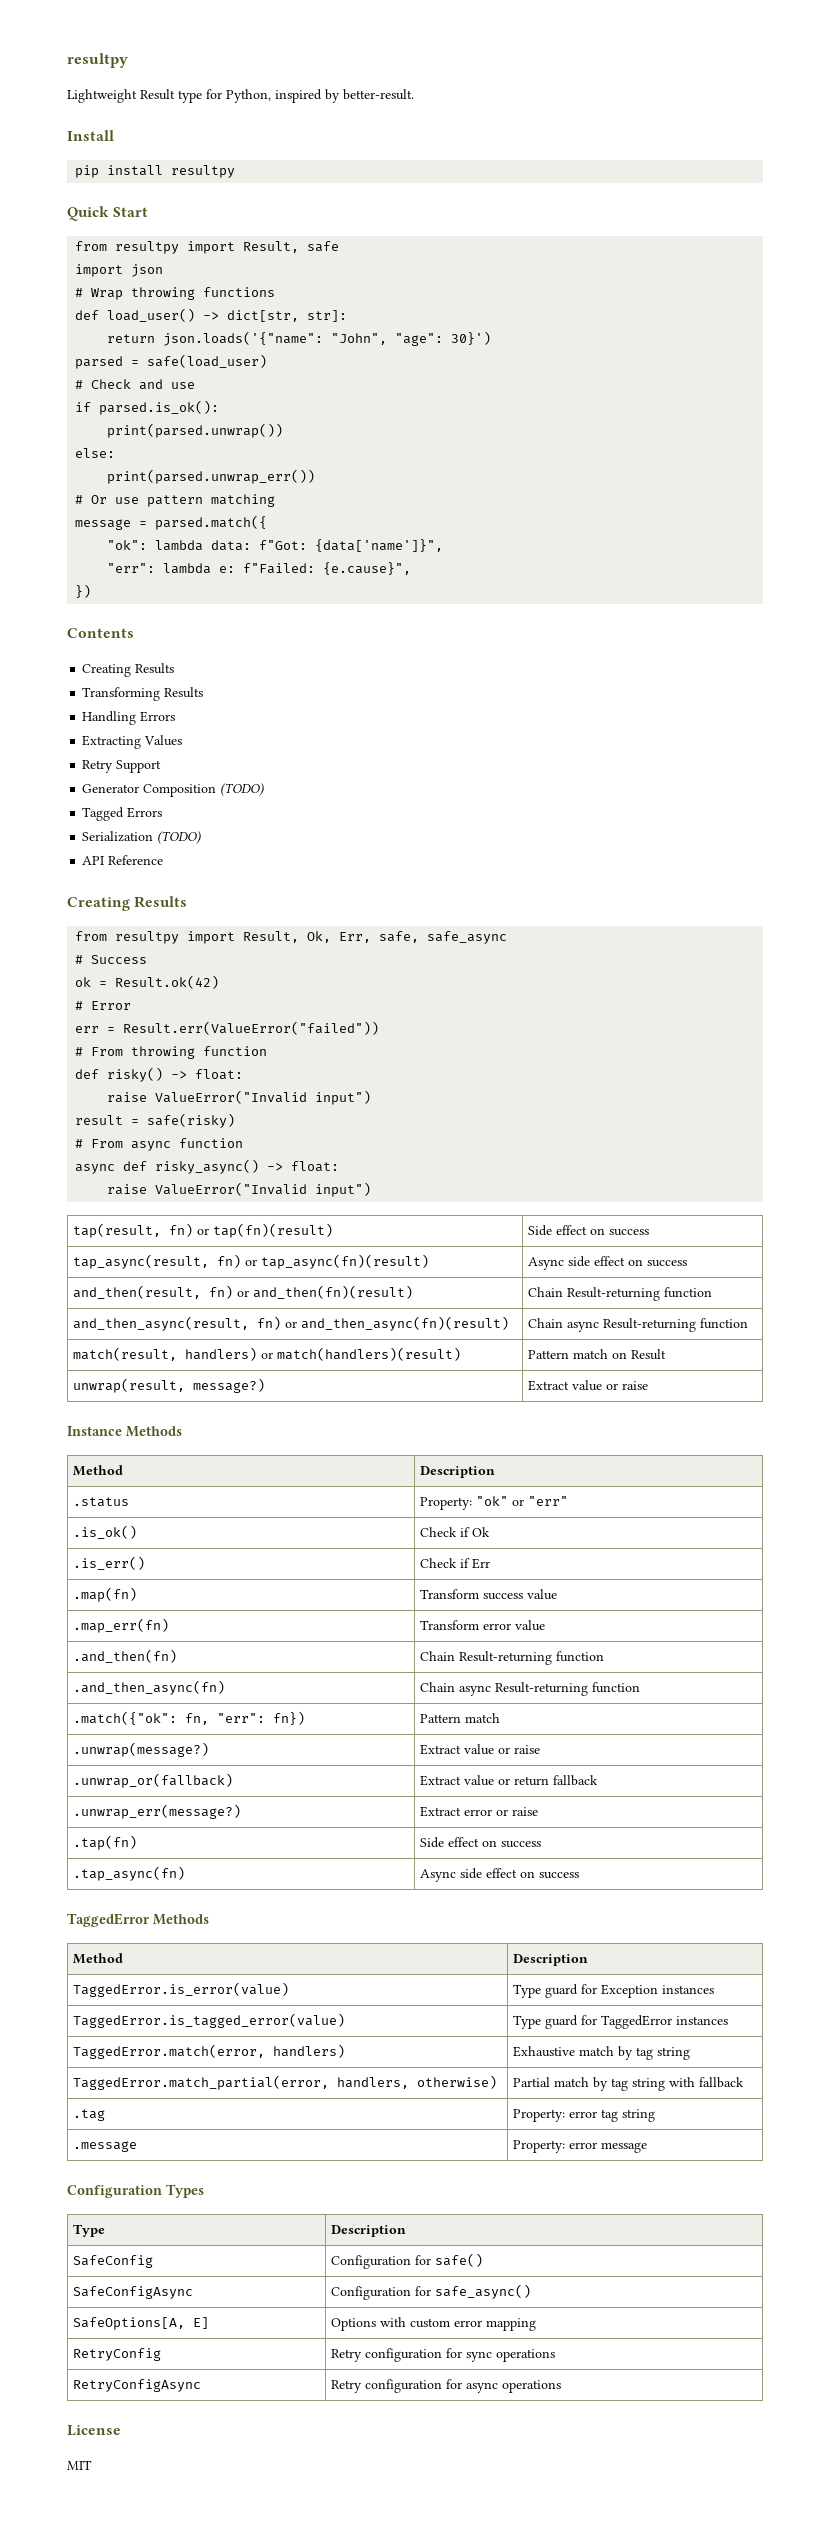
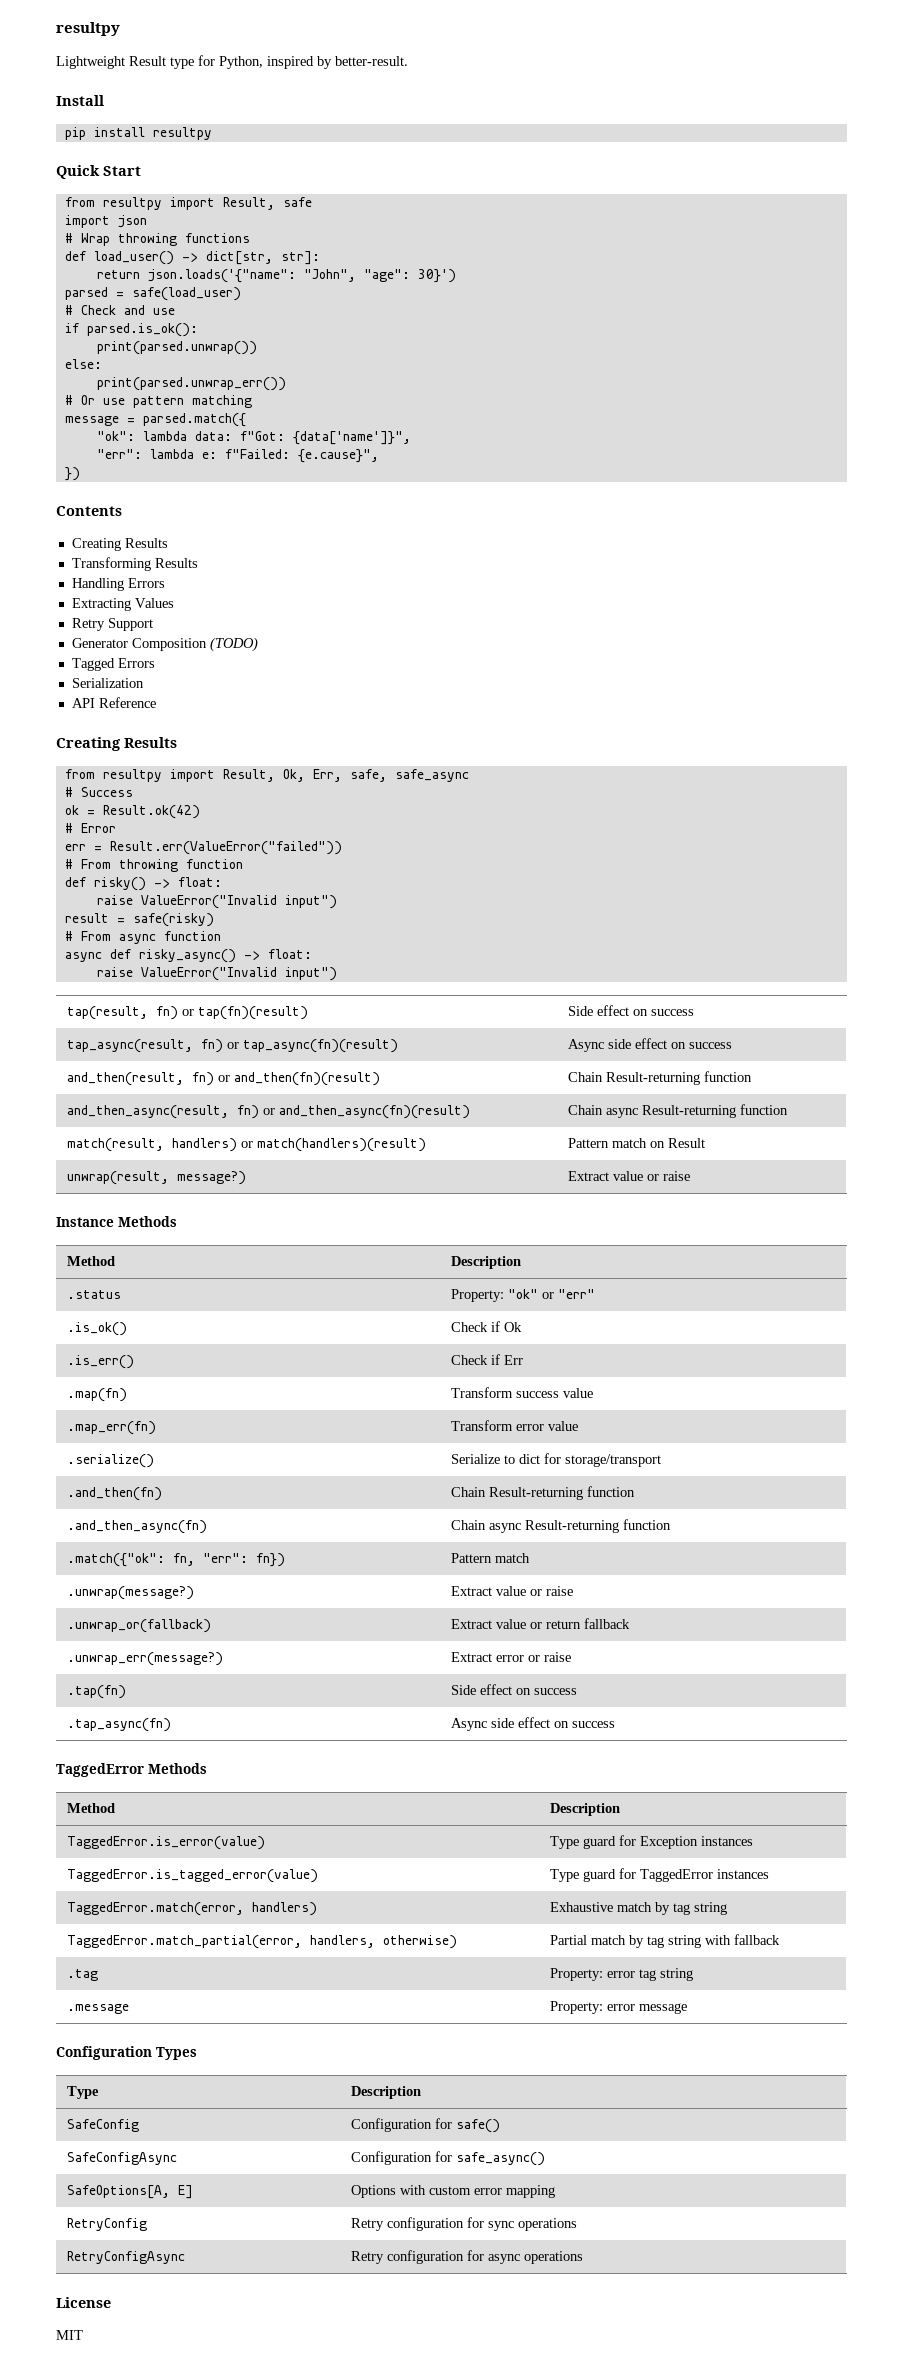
[157,831,202,844] (TODO) -> (144, 683) none
(546, 1625) none -> [67,1454,155,1468] [451,1453,662,1467] // .serialize() | Serialize to dict for storage/transport

